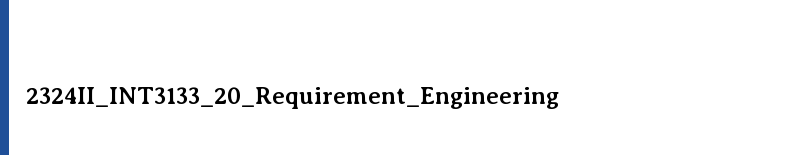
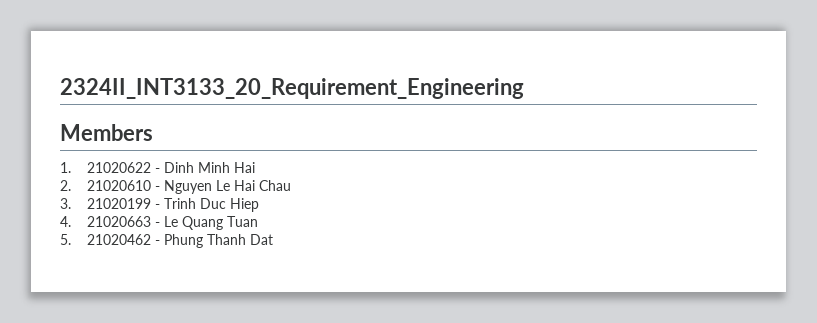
(559, 98) none -> [60,124,153,141] [60,162,255,173] [60,180,291,194] [60,198,259,212] [60,216,258,230] [60,234,273,248] // Members // 1. 21020622 - Dinh Minh Hai // 2. 21020610 - Nguyen Le Hai Chau // 3. 21020199 - Trinh Duc Hiep // 4. 21020663 - Le Quang Tuan // 5. 21020462 - Phung Thanh Dat

